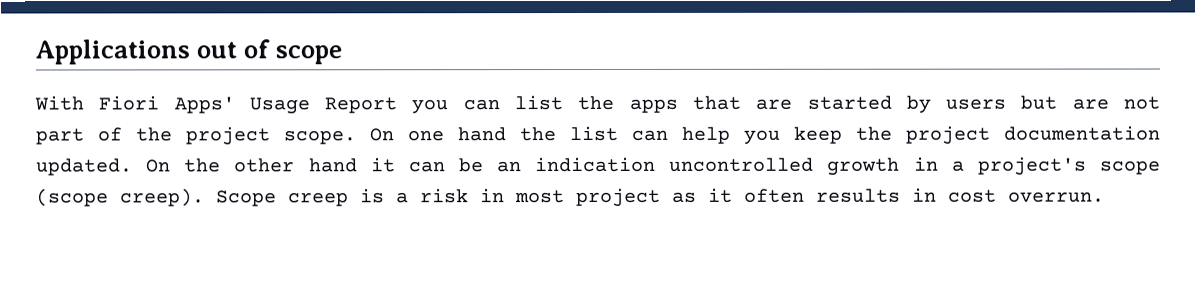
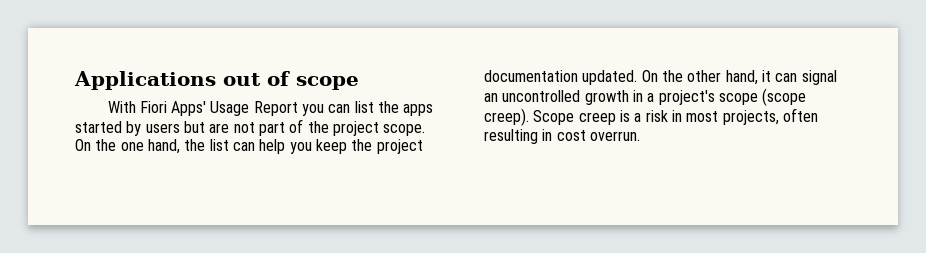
[691,95,793,110] that are -> (434, 110) none
[407,127,506,142] one hand -> [95,139,180,154] the one hand,
[308,158,358,173] hand -> [725,70,758,85] hand,
[458,156,657,173] be an indication -> [801,70,837,85] [484,93,498,102] signal an
[576,187,901,208] project as it often results -> [722,108,818,125] [484,129,538,144] projects, often resulting

